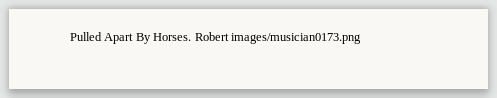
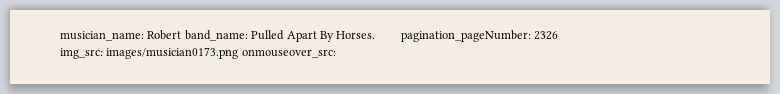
(70, 36) none -> [60,30,248,41] musician_name: Robert band_name:
[194,32,361,44] Robert images/musician0173.png -> [60,47,336,59] [401,30,559,42] img_src: images/musician0173.png onmouseover_src: pagination_pageNumber: 2326

